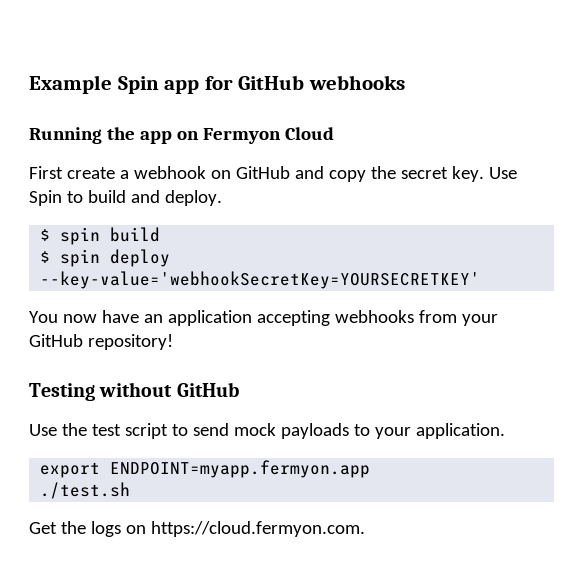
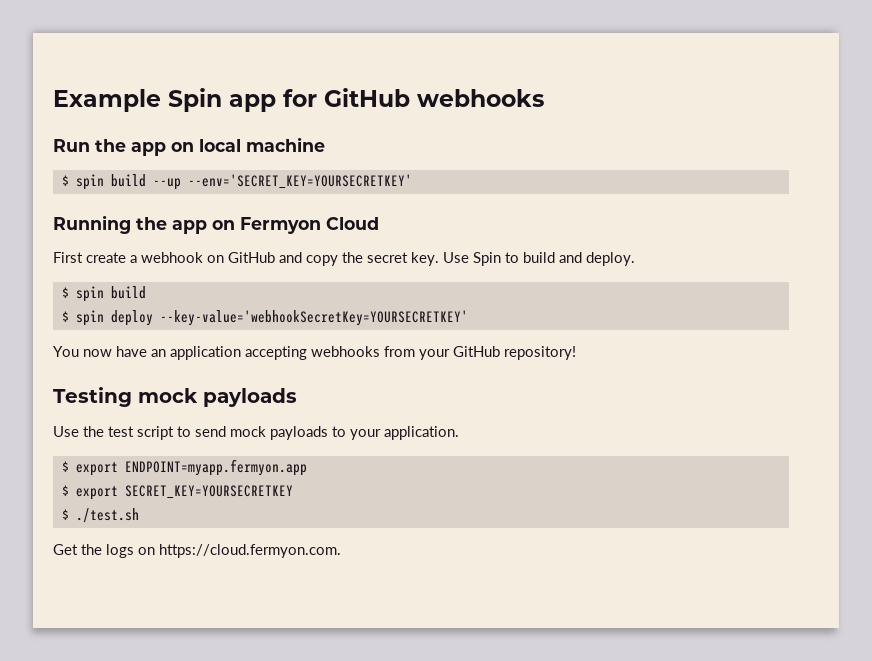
(405, 82) none -> [53,137,325,156] [61,174,412,190] // Run the app on local machine // $ spin build --up --env='SECRET_KEY=YOURSECRETKEY'
[99,382,239,397] without GitHub -> [138,388,297,407] mock payloads
(505, 431) none -> [61,461,69,472] $
(371, 469) none -> [61,485,293,500] [61,509,69,520] $ export SECRET_KEY=YOURSECRETKEY // $

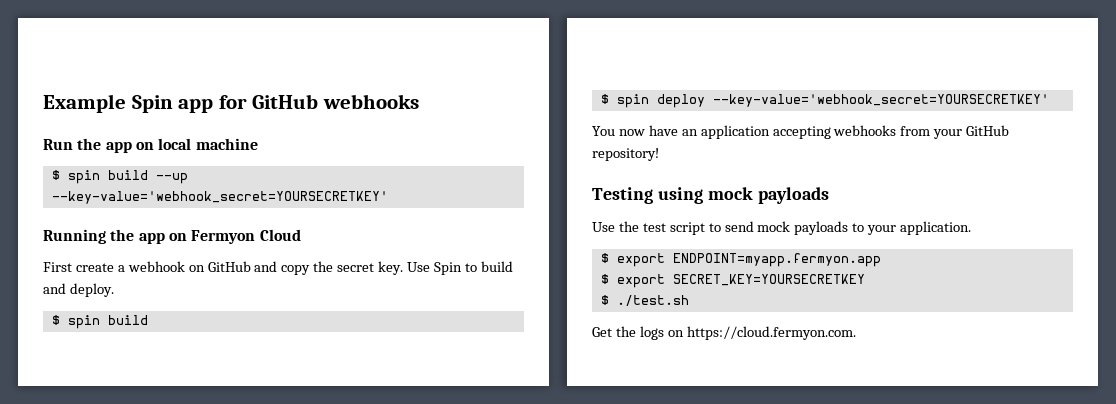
[187,174,412,189] --env='SECRET_KEY=YOURSECRETKEY' -> [51,191,388,204] --key-value='webhook_secret=YOURSECRETKEY'
[159,310,468,326] --key-value='webhookSecretKey=YOURSECRETKEY' -> [712,94,1049,107] --key-value='webhook_secret=YOURSECRETKEY'
(132, 397) none -> [657,187,703,204] using

